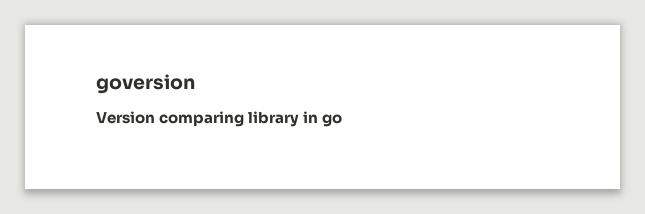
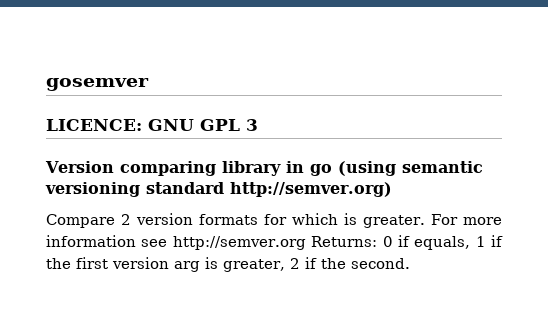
[96,74,195,94] goversion -> [46,78,149,91] [46,119,258,131] gosemver // LICENCE: GNU GPL 3
(343, 120) none -> [337,161,483,176] [45,182,392,197] [46,213,502,228] [46,235,503,250] [46,257,410,272] (using semantic versioning standard http://semver.org) // Compare 2 version formats for which is greater. For more information see http://semver.org Returns: 0 if equals, 1 if the first version arg is greater, 2 if the second.

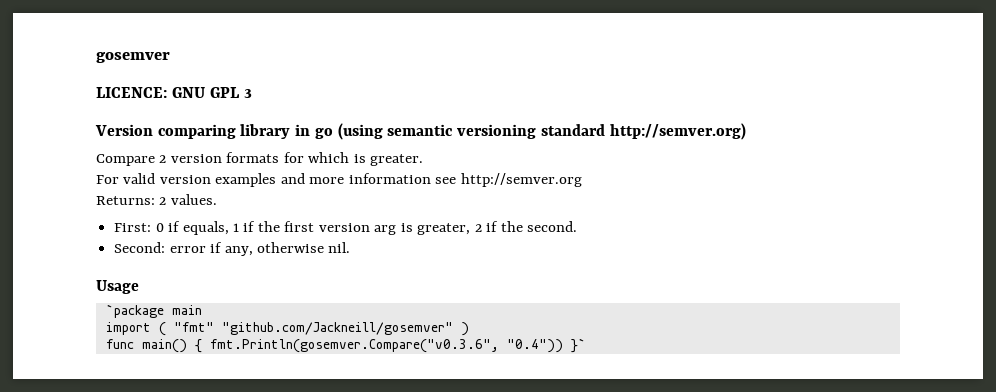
[430,214,458,225] For -> [96,173,305,187] // For valid version examples and
[311,236,378,247] Returns: -> [96,194,217,205] [114,223,152,232] // Returns: 2 values. // First:
(410, 263) none -> [114,242,351,256] [96,280,139,294] [105,304,202,318] [105,322,469,336] [105,338,586,353] // Second: error if any, otherwise nil. // Usage // `package main // import ( "fmt" "github.com/Jackneill/gosemver" ) // func main() { fmt.Println(gosemver.Compare("v0.3.6", "0.4")) }`

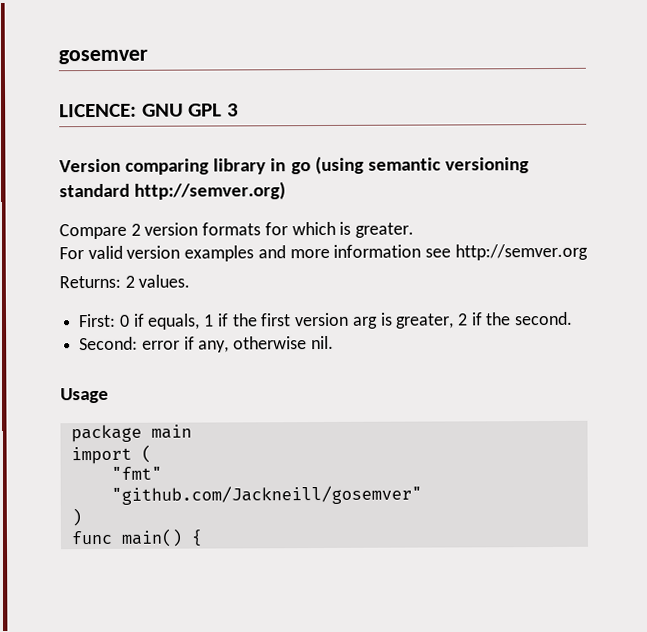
[105,304,164,318] `package -> [70,424,142,443] package
(166, 329) none -> (152, 453) //
(214, 327) none -> (162, 473) //
(453, 328) none -> (422, 495) //
[209,338,586,353] fmt.Println(gosemver.Compare("v0.3.6", "0.4")) }` -> (203, 538) none

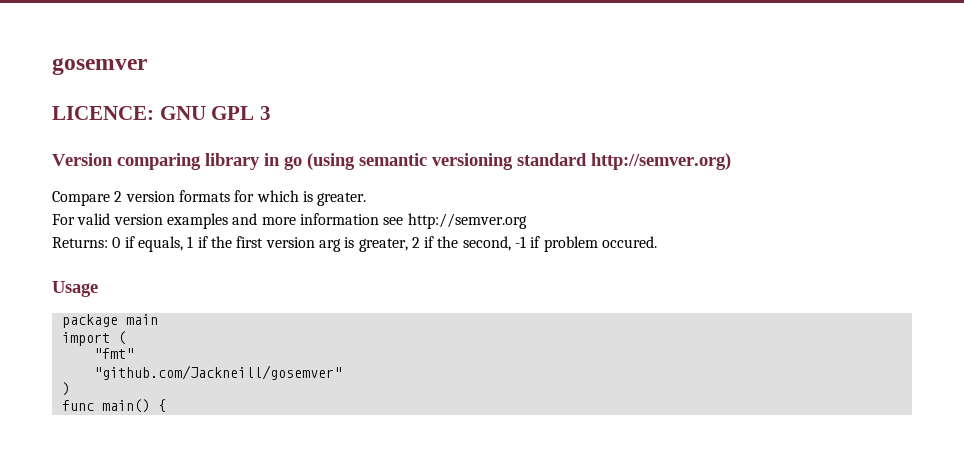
[124,274,191,288] [78,313,117,328] 2 values. // First: -> (108, 242) none
[514,311,574,326] [79,335,334,353] second. // Second: error if any, otherwise nil. -> [462,236,658,252] second, -1 if problem occured.

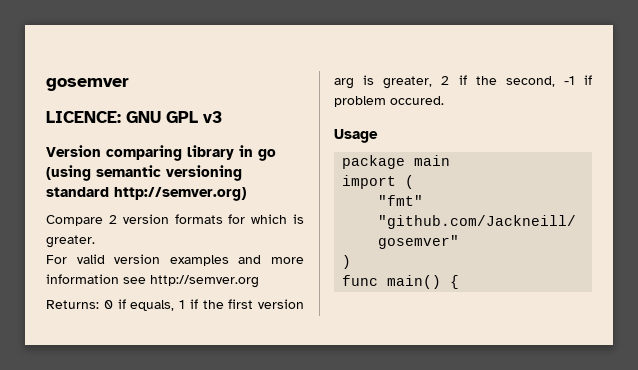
[260,106,272,120] 3 -> [203,111,222,123] v3

